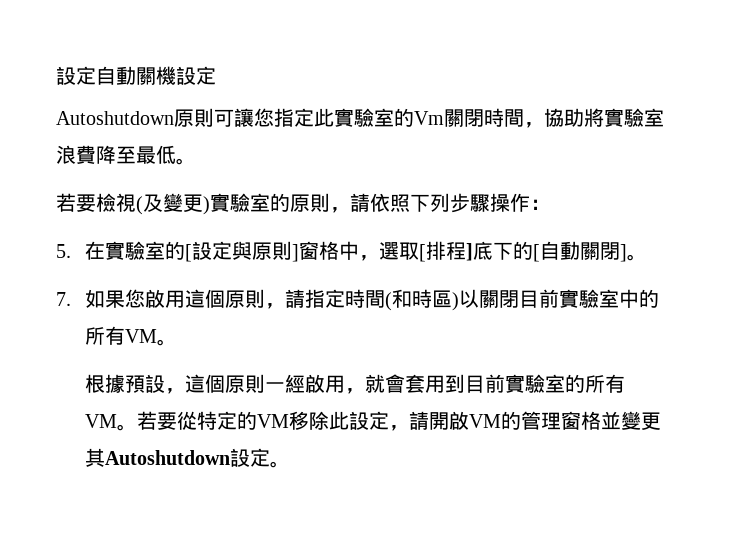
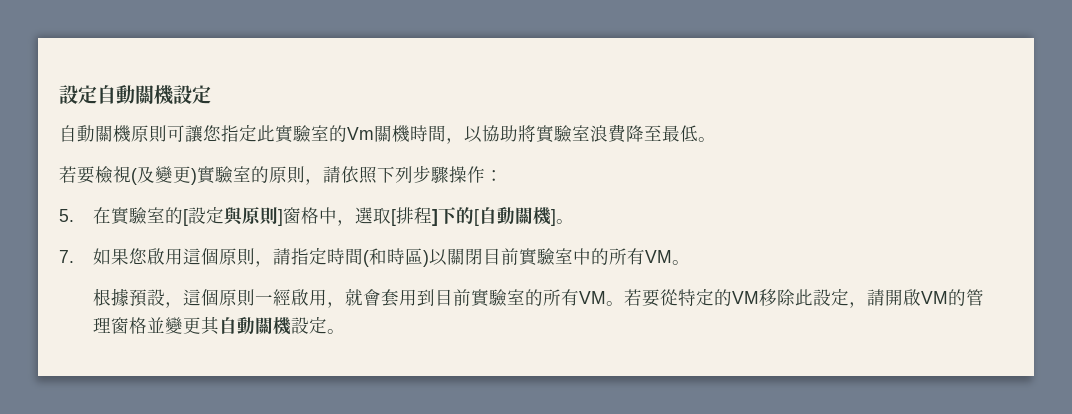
[56,111,174,125] Autoshutdown -> [59,125,131,142] 自動關機
[464,108,544,128] 閉時間， -> [392,125,482,144] 機時間，以
[473,241,494,260] 底 -> (439, 217) none
[600,242,621,260] 閉 -> [533,207,553,225] 機
[105,450,231,465] Autoshutdown -> [219,317,293,335] 自動關機

